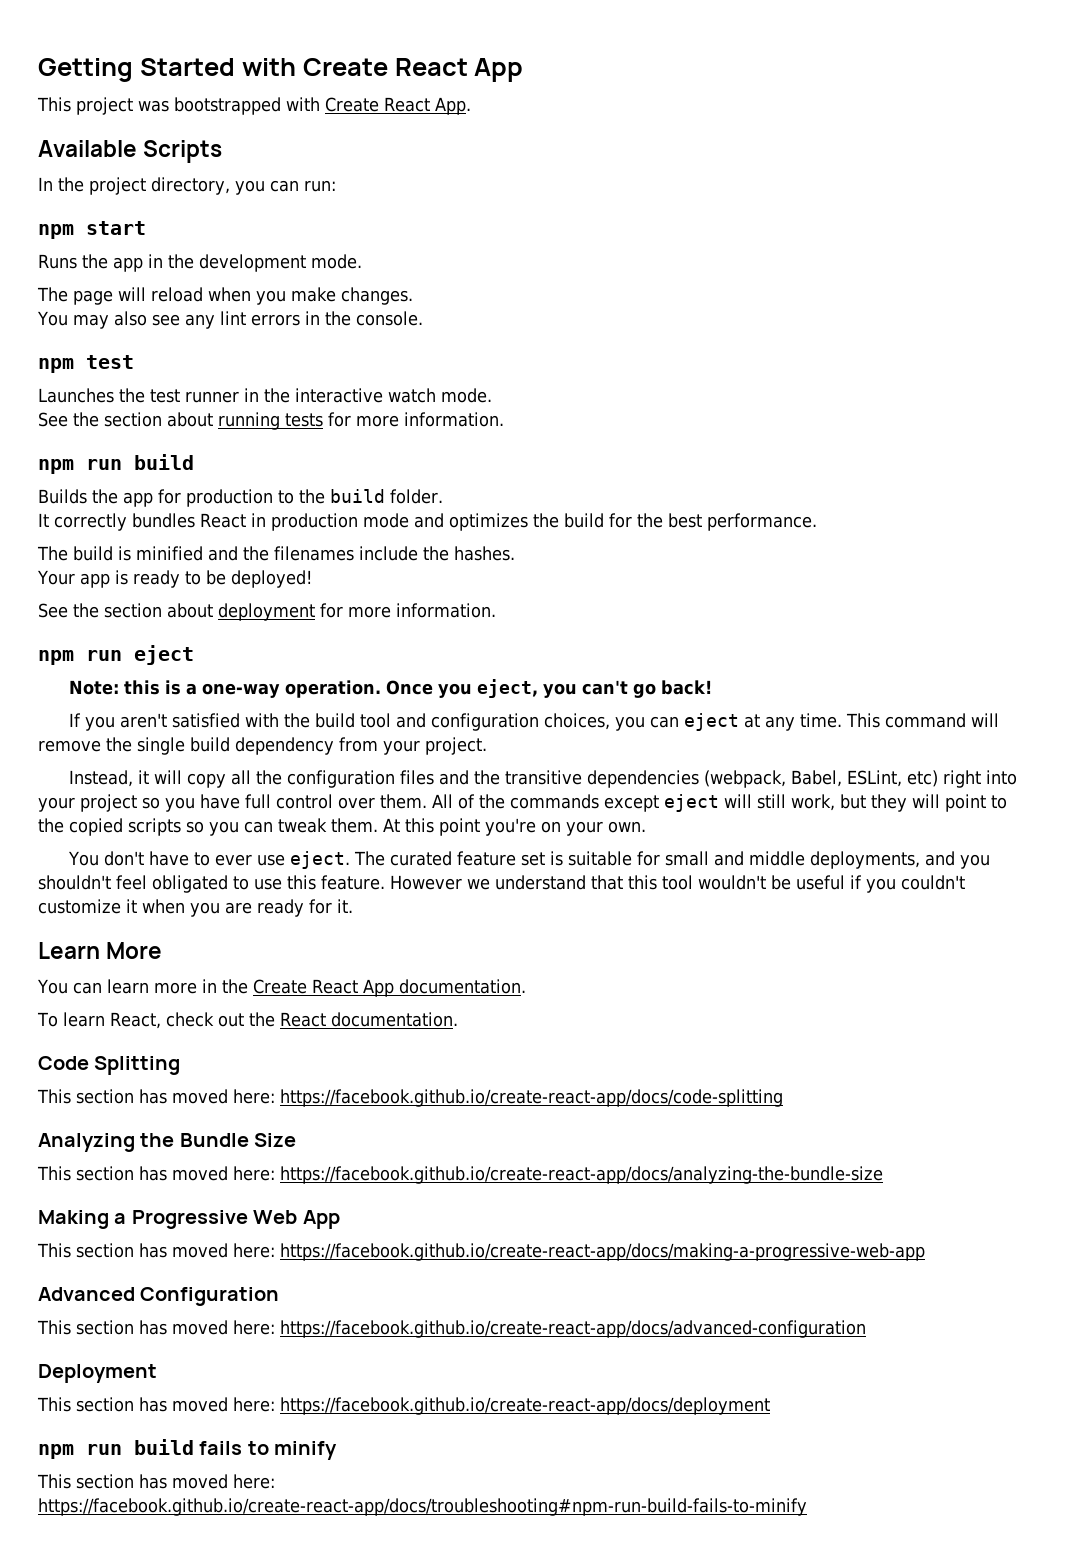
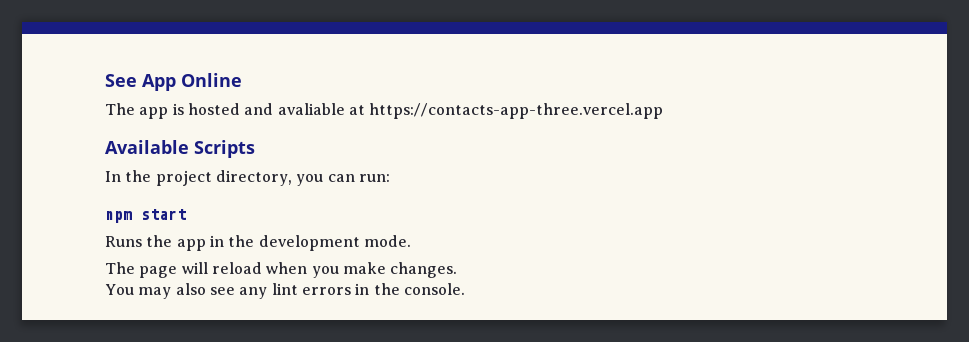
[38,58,524,82] [37,97,471,115] Getting Started with Create React App // This project was bootstrapped with Create React App. -> [105,73,242,91] [105,103,664,119] See App Online // The app is hosted and avaliable at https://contacts-app-three.vercel.app
[38,355,134,373] [38,388,492,403] [38,412,504,430] [38,454,194,474] [38,489,443,507] [38,513,817,531] [37,546,515,561] [37,570,312,588] [38,603,496,621] [38,645,194,665] [69,679,713,698] [69,713,1000,731] [38,737,487,755] [69,770,1018,788] [38,794,1007,812] [38,818,646,836] [68,851,991,869] [38,875,965,893] [38,899,353,917] [38,942,163,959] [37,979,526,997] [37,1012,458,1029] [38,1056,181,1075] [37,1089,783,1107] [38,1133,297,1152] [37,1166,883,1184] [38,1210,340,1229] [37,1243,925,1261] [38,1287,280,1306] [37,1320,866,1338] [38,1364,157,1383] [37,1397,770,1415] [38,1439,338,1460] [37,1474,275,1489] [38,1498,807,1516] // npm test // Launches the test runner in the interactive watch mode. // See the section about running tests for more information. // npm run build // Builds the app for production to the build folder. // It correctly bundles React in production mode and optimizes the build for the best performance. // The build is minified and the filenames include the hashes. // Your app is ready to be deployed! // See the section about deployment for more information. // npm run eject // Note: this is a one-way operation. Once you eject, you can't go back! // If you aren't satisfied with the build tool and configuration choices, you can eject at any time. This command will remove the single build dependency from your project. // Instead, it will copy all the configuration files and the transitive dependencies (webpack, Babel, ESLint, etc) right into your project so you have full control over them. All of the commands except eject will still work, but they will point to the copied scripts so you can tweak them. At this point you're on your own. // You don't have to ever use eject. The curated feature set is suitable for small and middle deployments, and you shouldn't feel obligated to use this feature. However we understand that this tool wouldn't be useful if you couldn't customize it when you are ready for it. // Learn More // You can learn more in the Create React App documentation. // To learn React, check out the React documentation. // Code Splitting // This section has moved here: https://facebook.github.io/create-react-app/docs/code-splitting // Analyzing the Bundle Size // This section has moved here: https://facebook.github.io/create-react-app/docs/analyzing-the-bundle-size // Making a Progressive Web App // This section has moved here: https://facebook.github.io/create-react-app/docs/making-a-progressive-web-app // Advanced Configuration // This section has moved here: https://facebook.github.io/create-react-app/docs/advanced-configuration // Deployment // This section has moved here: https://facebook.github.io/create-react-app/docs/deployment // npm run build fails to minify // This section has moved here: https://facebook.github.io/create-react-app/docs/troubleshooting#npm-run-build-fails-to-minify -> (465, 289) none

